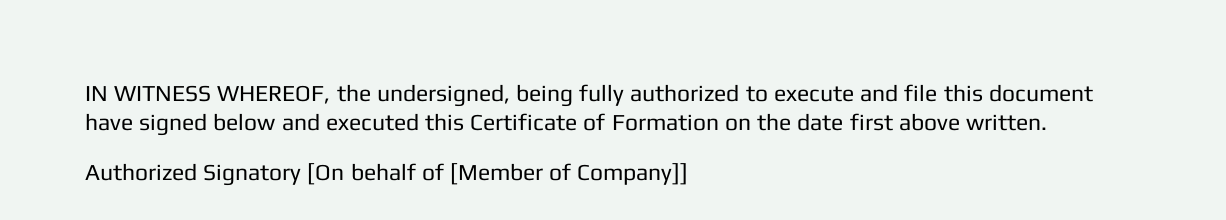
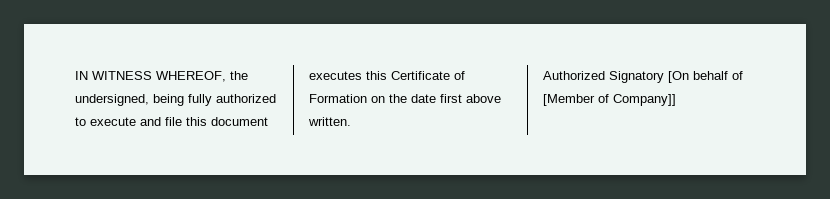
[85,113,419,136] have signed below and executed -> [309,71,362,80] executes

